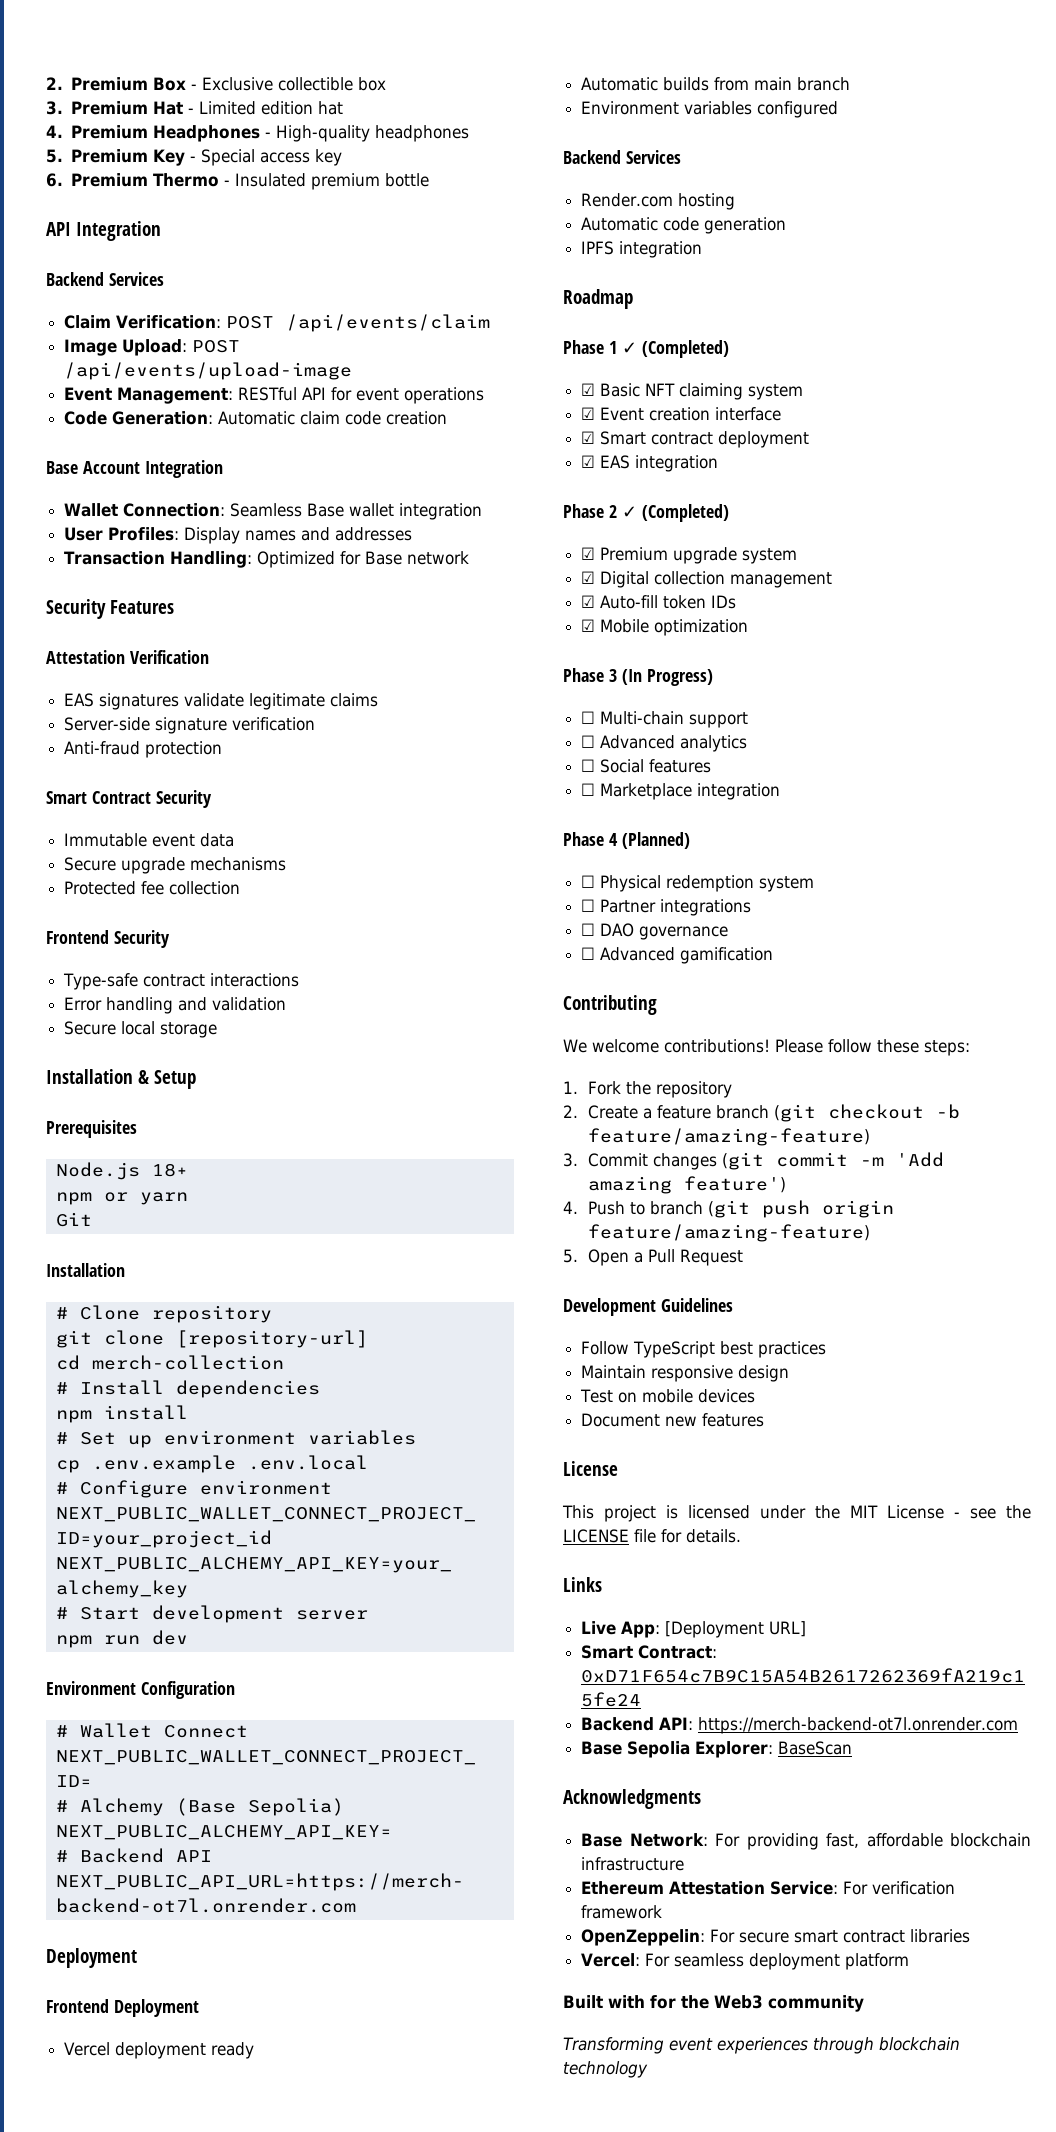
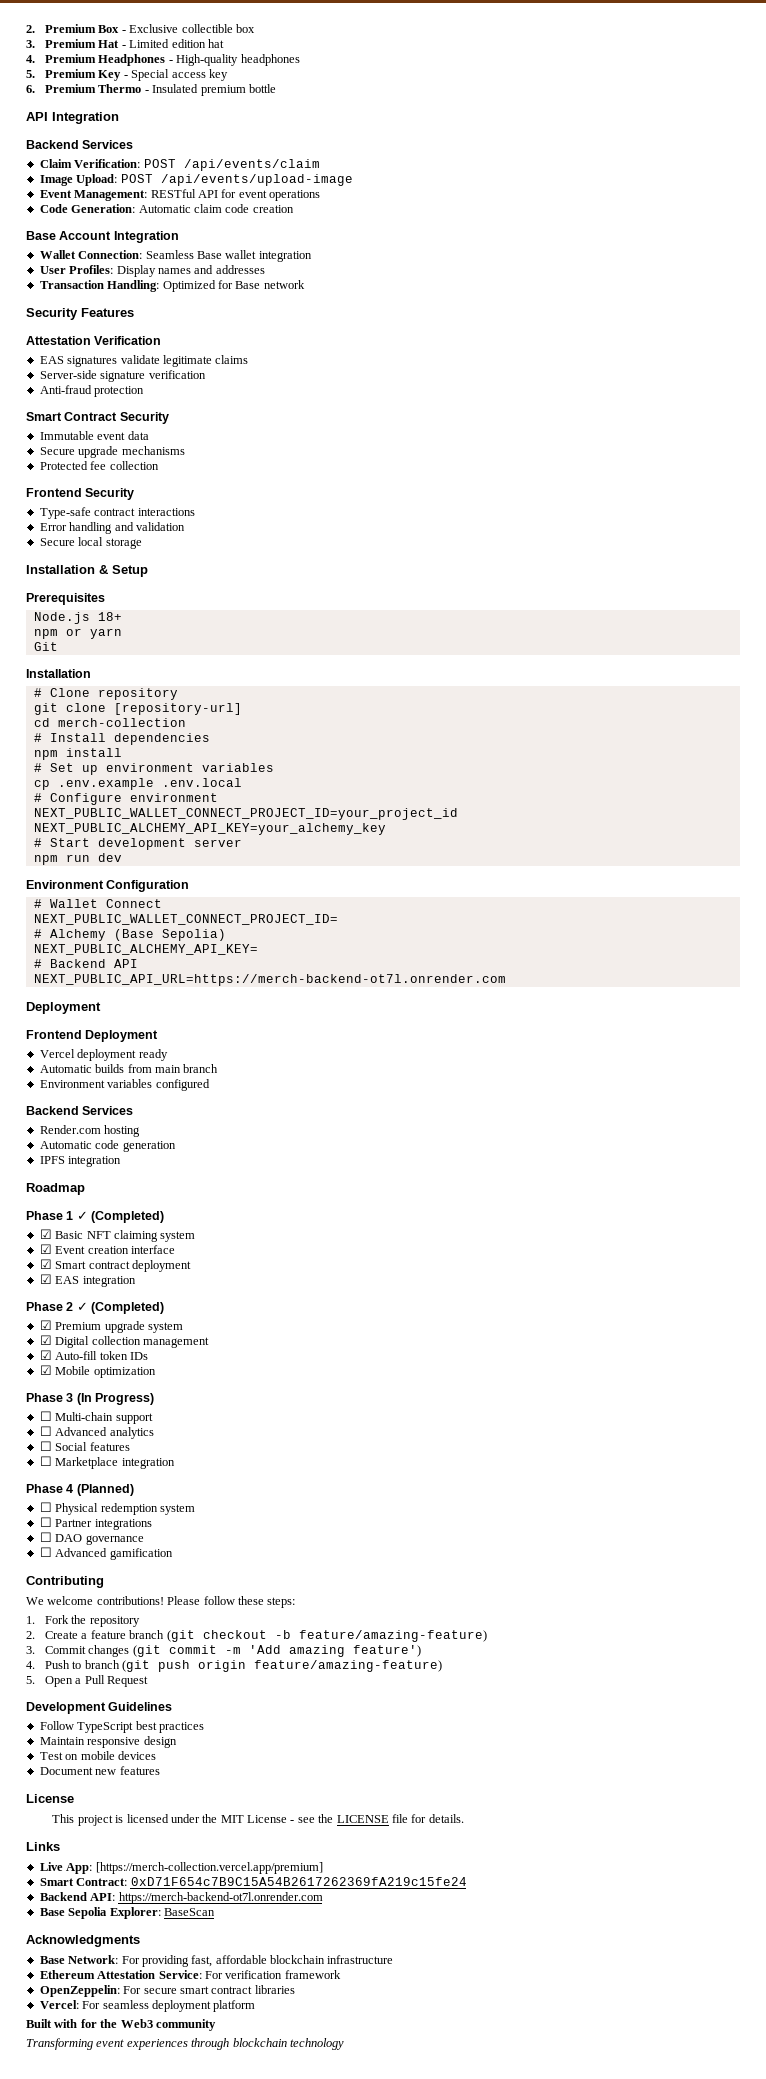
[665,1621,807,1638] [Deployment URL] -> [95,1862,323,1874] [https://merch-collection.vercel.app/premium]

